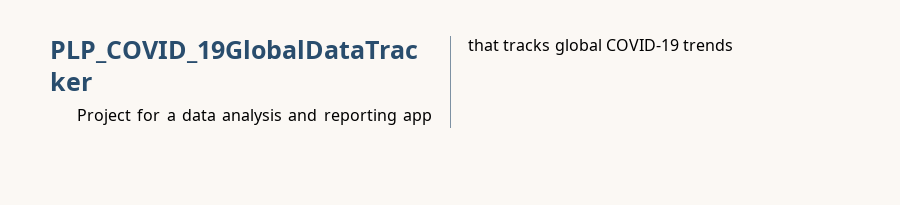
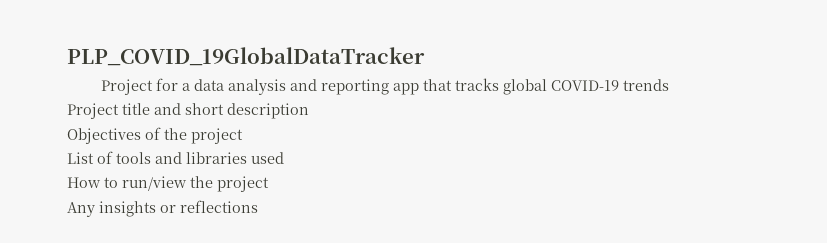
(734, 45) none -> [67,103,309,119] [67,127,243,144] [67,151,284,164] [67,176,269,192] [67,200,258,217] // Project title and short description // Objectives of the project // List of tools and libraries used // How to run/view the project // Any insights or reflections

